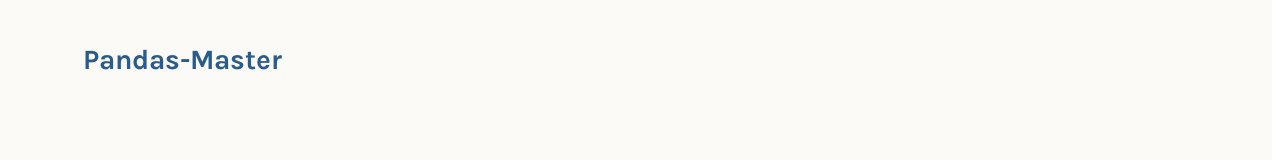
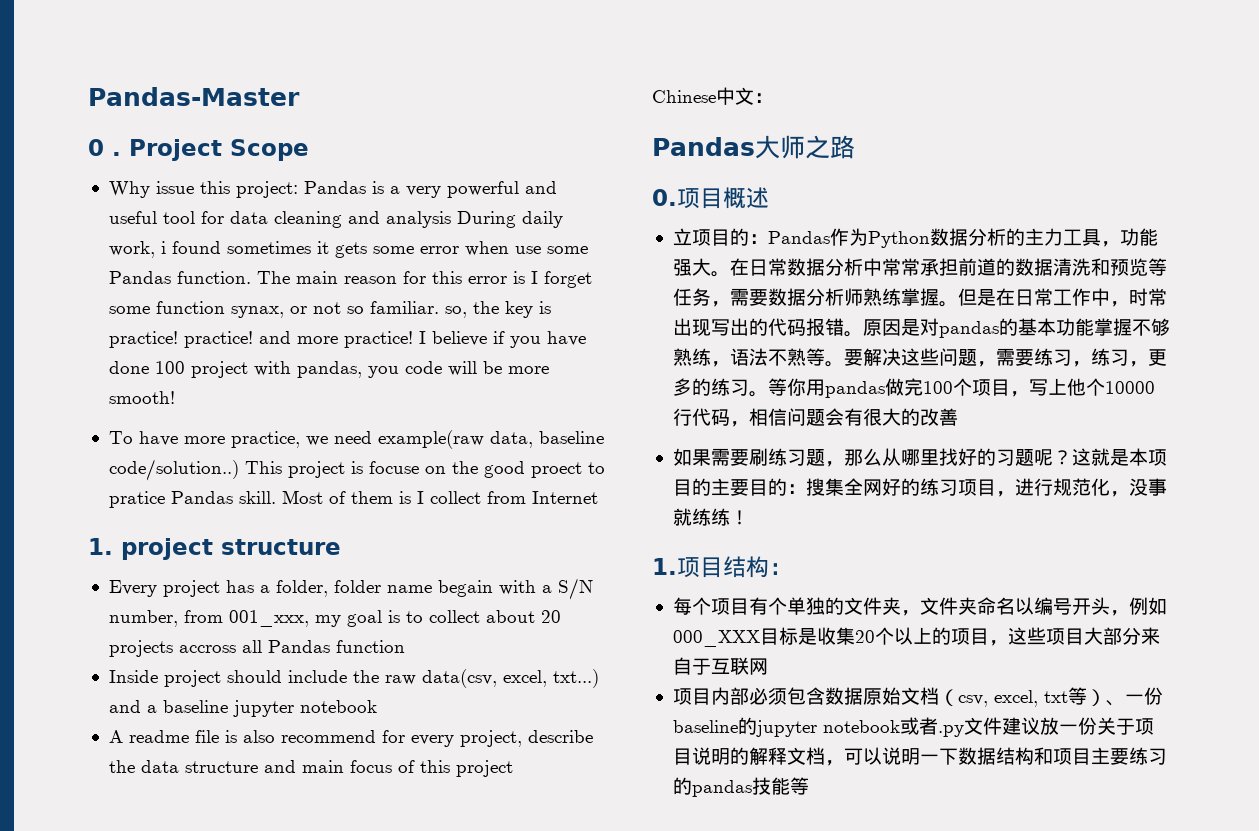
(282, 59) none -> [88,139,309,161] [108,181,557,198] [108,211,563,228] [108,241,588,258] [108,271,592,288] [108,301,551,318] [108,331,586,348] [108,361,549,378] [108,391,175,404] [108,430,604,449] [108,459,605,481] [108,490,598,508] [88,538,341,560] [108,578,593,600] [108,610,561,627] [108,640,405,657] [108,669,599,688] [108,700,377,717] [108,730,593,747] [108,760,513,777] [652,87,773,105] [652,135,855,159] [652,187,769,209] [672,228,1158,248] [672,258,1167,277] [672,288,1167,307] [672,318,1170,338] [672,348,1167,367] [672,378,1155,398] [672,408,958,427] [672,448,1167,467] [672,478,1167,497] [672,508,749,526] [652,556,792,578] [672,597,1167,616] [672,627,1160,647] [672,657,768,675] [672,687,1163,707] [672,717,1154,737] [672,747,1167,766] [672,777,809,797] // 0 . Project Scope // Why issue this project: Pandas is a very powerful and useful tool for data cleaning and analysis During daily work, i found sometimes it gets some error when use some Pandas function. The main reason for this error is I forget some function synax, or not so familiar. so, the key is practice! practice! and more practice! I believe if you have done 100 project with pandas, you code will be more smooth! // To have more practice, we need example(raw data, baseline code/solution..) This project is focuse on the good proect to pratice Pandas skill. Most of them is I collect from Internet // 1. project structure // Every project has a folder, folder name begain with a S/N number, from 001_xxx, my goal is to collect about 20 projects accross all Pandas function // Inside project should include the raw data(csv, excel, txt...) and a baseline jupyter notebook // A readme file is also recommend for every project, describe the data structure and main focus of this project // Chinese中文： // Pandas大师之路 // 0.项目概述 // 立项目的：Pandas作为Python数据分析的主力工具，功能强大。在日常数据分析中常常承担前道的数据清洗和预览等任务，需要数据分析师熟练掌握。但是在日常工作中，时常出现写出的代码报错。原因是对pandas的基本功能掌握不够熟练，语法不熟等。要解决这些问题，需要练习，练习，更多的练习。等你用pandas做完100个项目，写上他个10000行代码，相信问题会有很大的改善 // 如果需要刷练习题，那么从哪里找好的习题呢？这就是本项目的主要目的：搜集全网好的练习项目，进行规范化，没事就练练！ // 1.项目结构： // 每个项目有个单独的文件夹，文件夹命名以编号开头，例如000_XXX目标是收集20个以上的项目，这些项目大部分来自于互联网 // 项目内部必须包含数据原始文档（csv, excel, txt等）、一份baseline的jupyter notebook或者.py文件建议放一份关于项目说明的解释文档，可以说明一下数据结构和项目主要练习的pandas技能等

